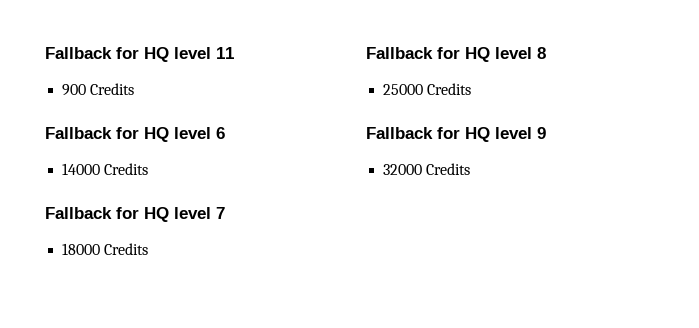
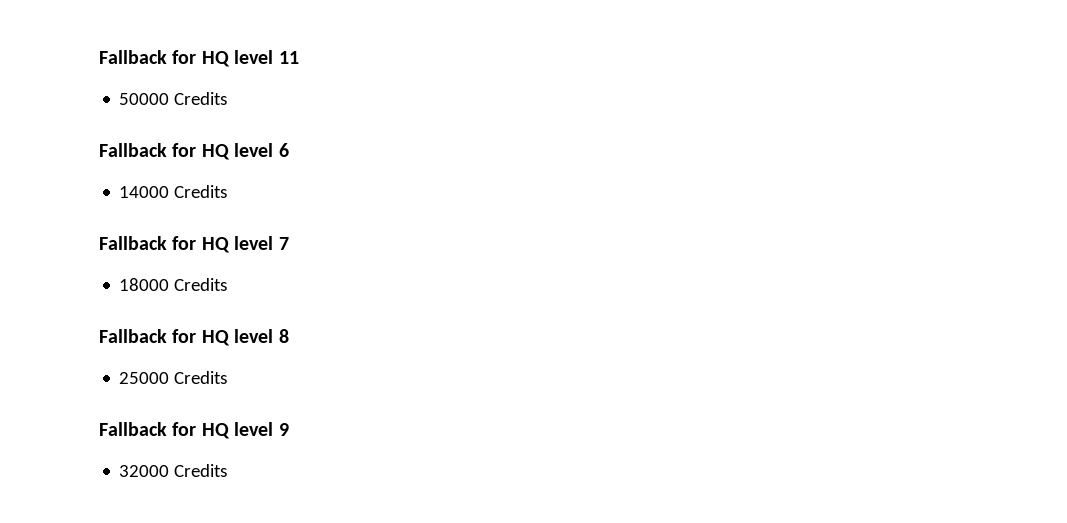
[62,84,87,96] 900 -> [119,93,170,105] 50000

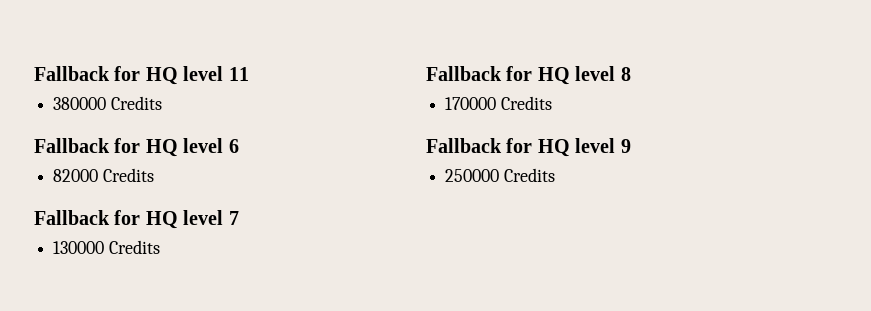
[119,93,170,105] 50000 -> [53,97,107,110] 380000
[119,186,170,198] 14000 -> [53,169,99,182] 82000
[119,278,170,291] 18000 -> [53,241,105,254] 130000
[119,372,170,384] 25000 -> [445,97,497,110] 170000
[119,465,170,477] 32000 -> [445,169,500,182] 250000

